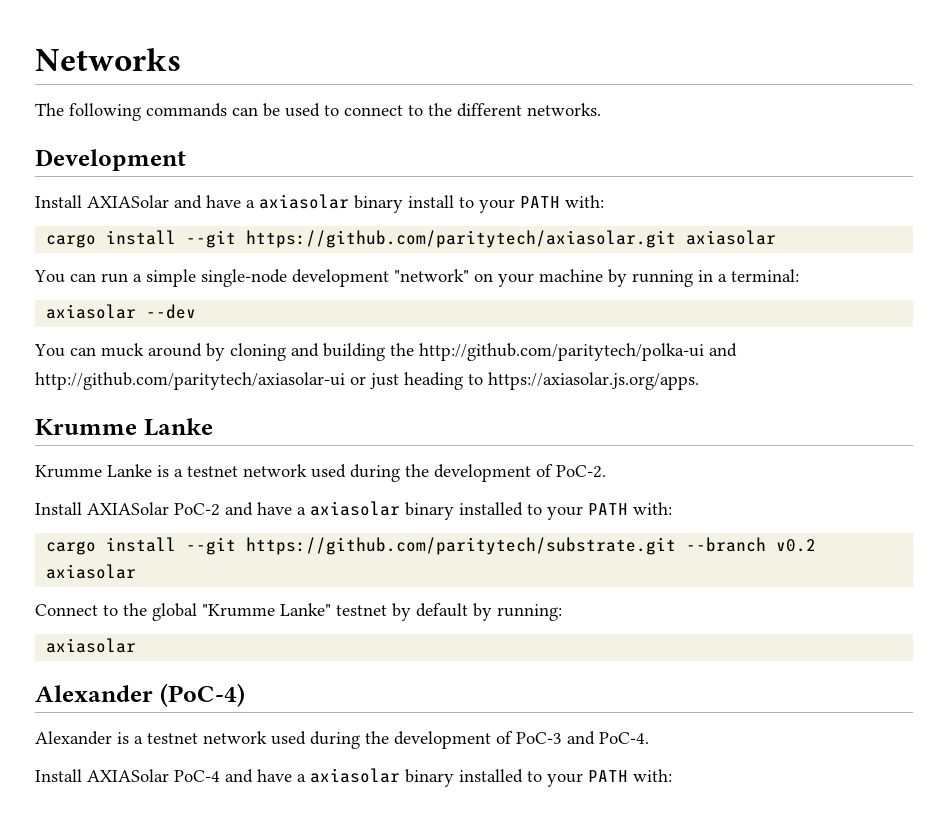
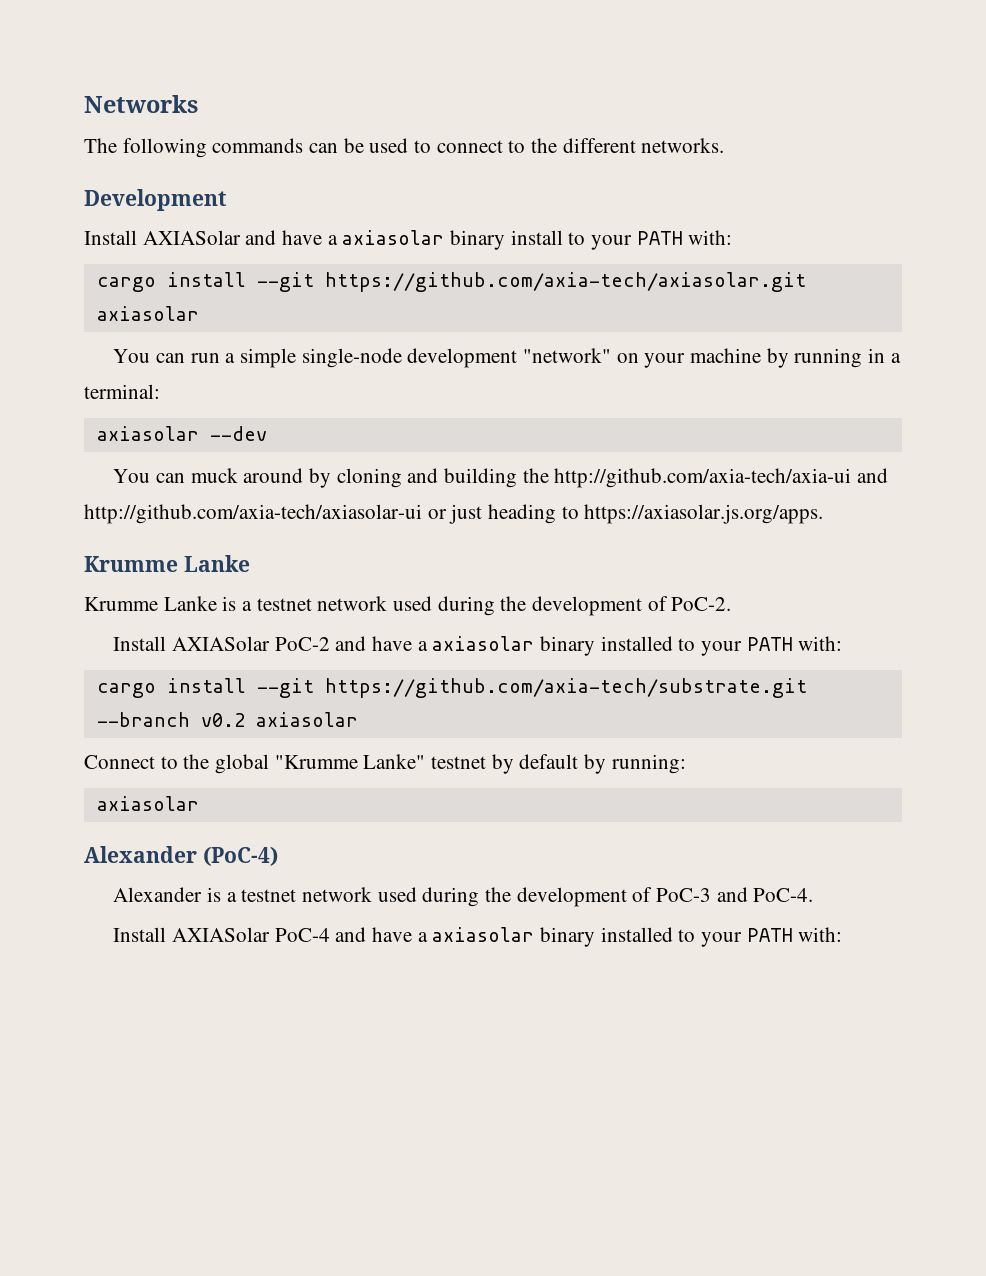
[246,230,677,248] https://github.com/paritytech/axiasolar.git -> [324,272,806,292] https://github.com/axia-tech/axiasolar.git
[419,343,737,361] [35,372,345,390] http://github.com/paritytech/polka-ui and http://github.com/paritytech/axiasolar-ui -> [554,468,889,488] [84,504,422,524] http://github.com/axia-tech/axia-ui and http://github.com/axia-tech/axiasolar-ui
[246,537,677,555] https://github.com/paritytech/substrate.git -> [324,678,807,698] https://github.com/axia-tech/substrate.git

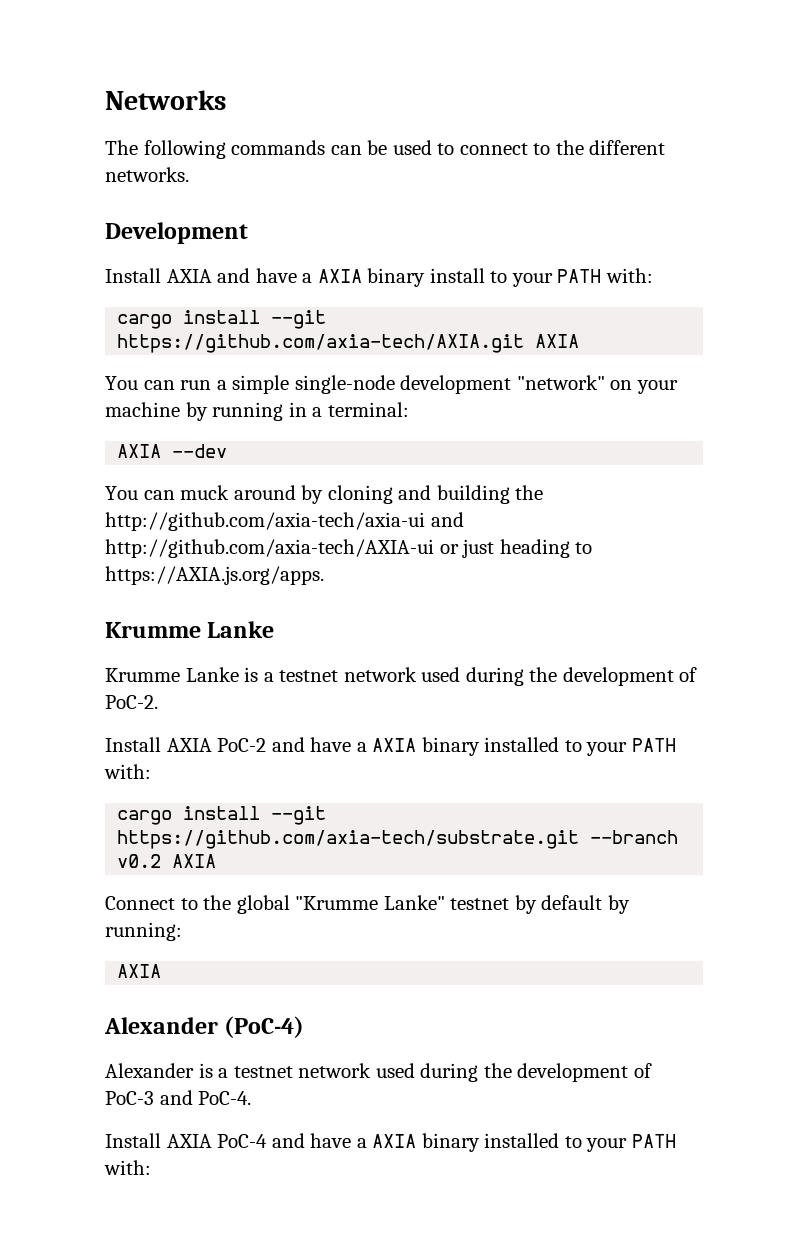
[142,230,445,245] AXIASolar and have a axiasolar -> [166,268,362,283] AXIA and have a AXIA
[324,272,806,292] [96,306,199,321] https://github.com/axia-tech/axiasolar.git axiasolar -> [117,334,580,353] https://github.com/axia-tech/AXIA.git AXIA
[96,426,199,441] axiasolar -> [117,444,162,458] AXIA
[84,504,422,524] http://github.com/axia-tech/axiasolar-ui -> [105,539,434,558] http://github.com/axia-tech/AXIA-ui
[584,504,824,524] https://axiasolar.js.org/apps. -> [105,566,324,585] https://AXIA.js.org/apps.
[172,636,271,651] AXIASolar -> [166,738,212,752] AXIA
[432,636,535,651] axiasolar -> [372,738,417,752] AXIA
[255,712,358,727] axiasolar -> [172,854,217,868] AXIA
[96,796,199,811] axiasolar -> [117,964,162,978] AXIA
[172,927,271,942] AXIASolar -> [166,1134,212,1148] AXIA
[432,927,535,942] axiasolar -> [372,1134,417,1148] AXIA

